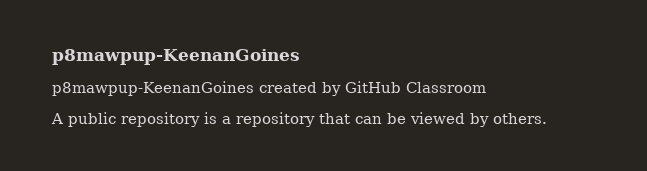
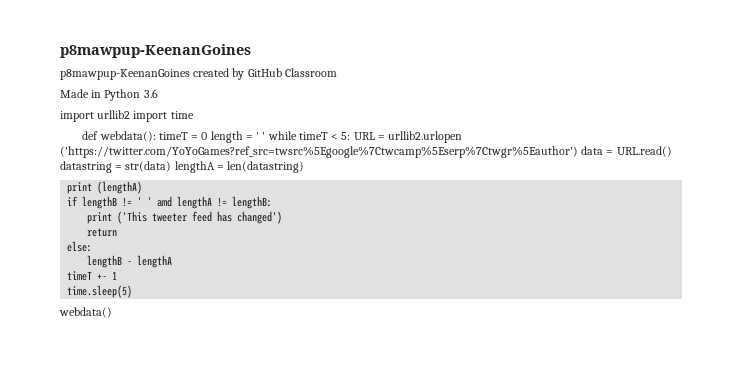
[51,112,547,127] A public repository is a repository that can be viewed by others. -> [60,89,158,101] [60,110,194,122] [82,131,462,143] [60,146,672,158] [60,161,305,173] [67,181,143,194] [67,196,273,209] [87,211,283,224] [87,228,118,237] [67,241,93,252] [87,255,173,268] [67,271,118,281] [67,285,133,298] [59,307,112,318] Made in Python 3.6 // import urllib2 import time // def webdata(): timeT = 0 length = ' ' while timeT < 5: URL = urllib2.urlopen ('https://twitter.com/YoYoGames?ref_src=twsrc%5Egoogle%7Ctwcamp%5Eserp%7Ctwgr%5Eauthor') data = URL.read() datastring = str(data) lengthA = len(datastring) // print (lengthA) // if lengthB != ' ' amd lengthA != lengthB: // print ('This tweeter feed has changed') // return // else: // lengthB - lengthA // timeT +- 1 // time.sleep(5) // webdata()

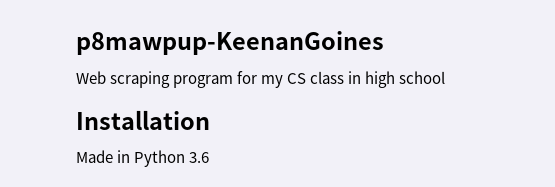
[60,68,337,80] [60,89,158,101] [60,110,194,122] [82,131,462,143] [60,146,672,158] [60,161,305,173] [67,181,143,194] [67,196,273,209] [87,211,283,224] [87,228,118,237] [67,241,93,252] [87,255,173,268] [67,271,118,281] [67,285,133,298] [59,307,112,318] p8mawpup-KeenanGoines created by GitHub Classroom // Made in Python 3.6 // import urllib2 import time // def webdata(): timeT = 0 length = ' ' while timeT < 5: URL = urllib2.urlopen ('https://twitter.com/YoYoGames?ref_src=twsrc%5Egoogle%7Ctwcamp%5Eserp%7Ctwgr%5Eauthor') data = URL.read() datastring = str(data) lengthA = len(datastring) // print (lengthA) // if lengthB != ' ' amd lengthA != lengthB: // print ('This tweeter feed has changed') // return // else: // lengthB - lengthA // timeT +- 1 // time.sleep(5) // webdata() -> [76,71,446,88] [76,110,210,130] [76,150,210,167] Web scraping program for my CS class in high school // Installation // Made in Python 3.6

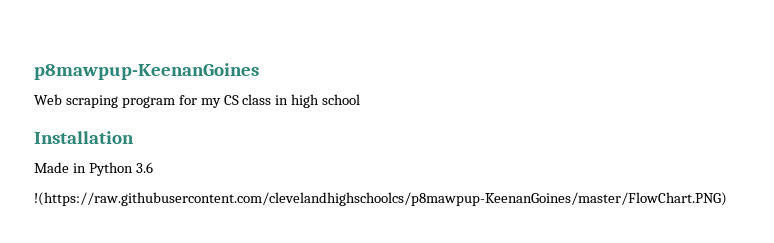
(210, 157) none -> [34,192,727,206] // !(https://raw.githubusercontent.com/clevelandhighschoolcs/p8mawpup-KeenanGoines/master/FlowChart.PNG)

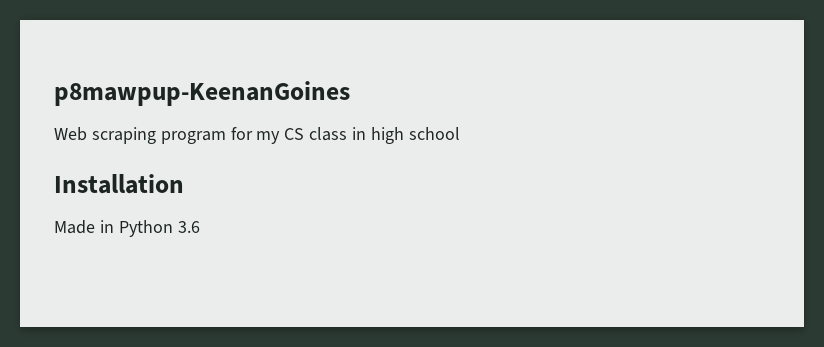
[34,192,727,206] // !(https://raw.githubusercontent.com/clevelandhighschoolcs/p8mawpup-KeenanGoines/master/FlowChart.PNG) -> (200, 227) none

